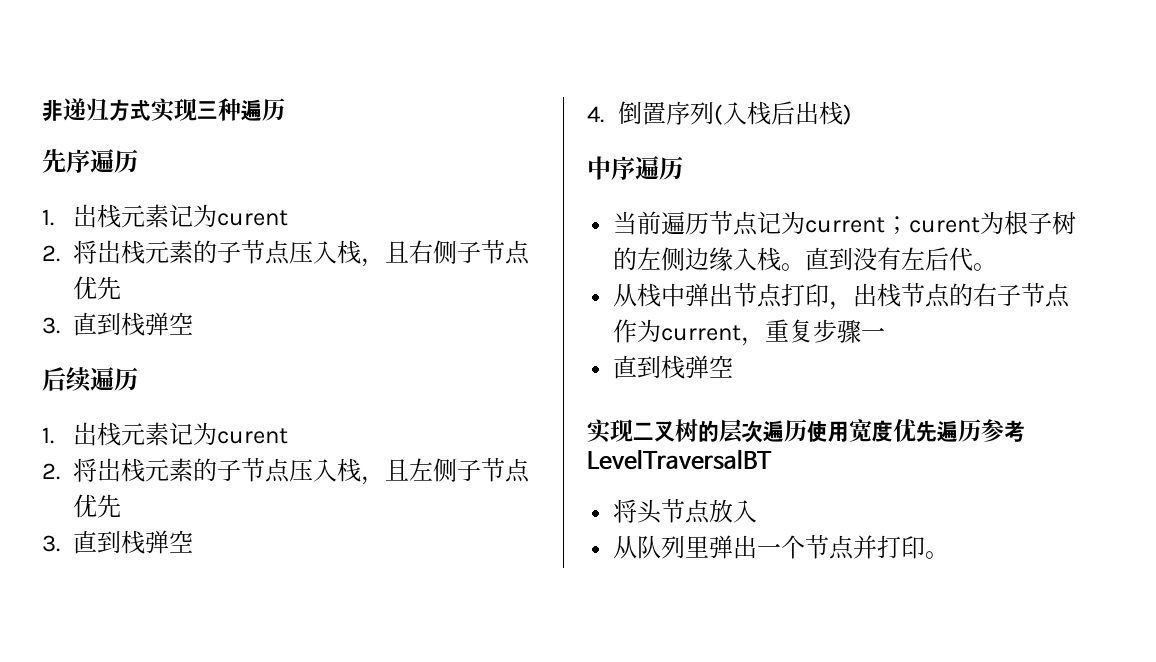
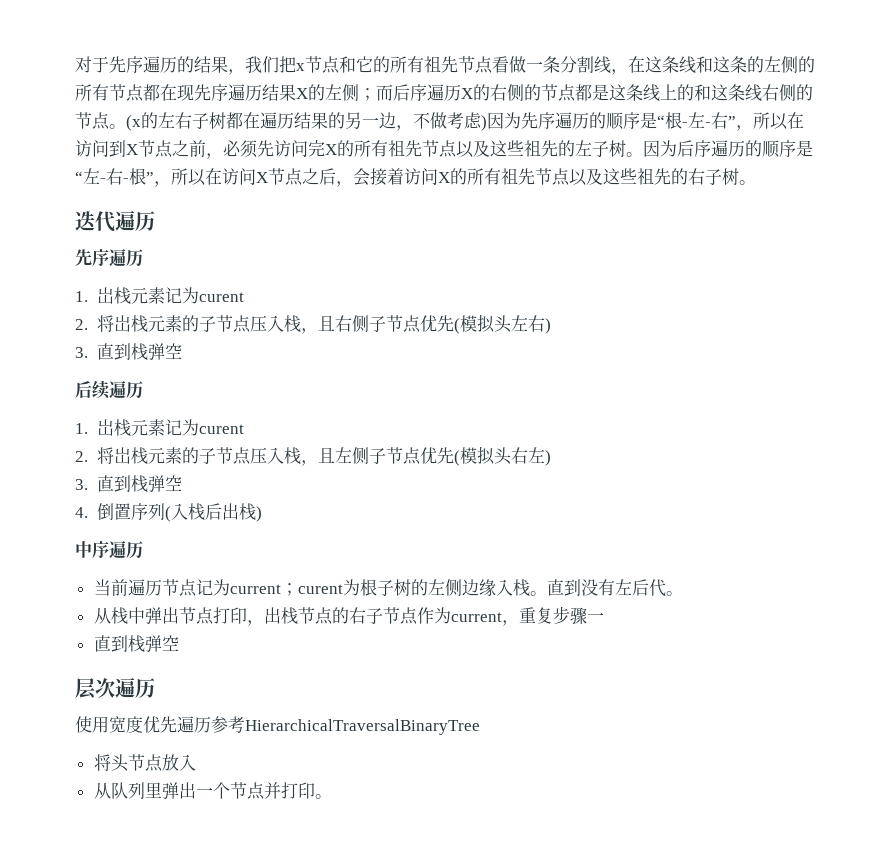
[42,98,241,122] 非递归方式实现三种 -> [75,56,815,75] [75,84,813,102] [75,112,804,131] [75,140,813,159] [75,168,756,187] [75,211,115,232] 对于先序遍历的结果，我们把x节点和它的所有祖先节点看做一条分割线，在这条线和这条的左侧的所有节点都在现先序遍历结果X的左侧；而后序遍历X的右侧的节点都是这条线上的和这条线右侧的节点。(x的左右子树都在遍历结果的另一边，不做考虑)因为先序遍历的顺序是“根-左-右”，所以在访问到X节点之前，必须先访问完X的所有祖先节点以及这些祖先的左子树。因为后序遍历的顺序是“左-右-根”，所以在访问X节点之后，会接着访问X的所有祖先节点以及这些祖先的右子树。 // 迭代
(121, 288) none -> [454,314,552,334] (模拟头左右)
(121, 506) none -> [454,446,552,466] (模拟头右左)
[587,419,719,443] 实现二叉树的 -> (179, 643) none
(807, 430) none -> (155, 688) //
[587,449,772,470] LevelTraversalBT -> [245,719,480,735] HierarchicalTraversalBinaryTree

